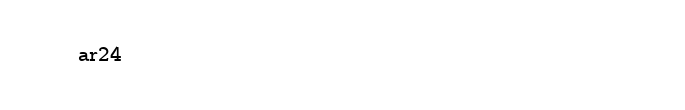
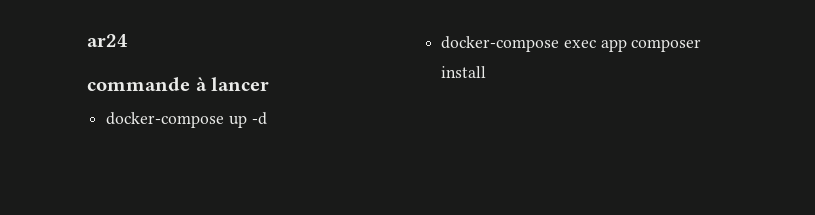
(122, 53) none -> [87,77,270,91] [106,112,267,128] [441,36,702,52] [441,66,487,78] // commande à lancer // docker-compose up -d // docker-compose exec app composer install

